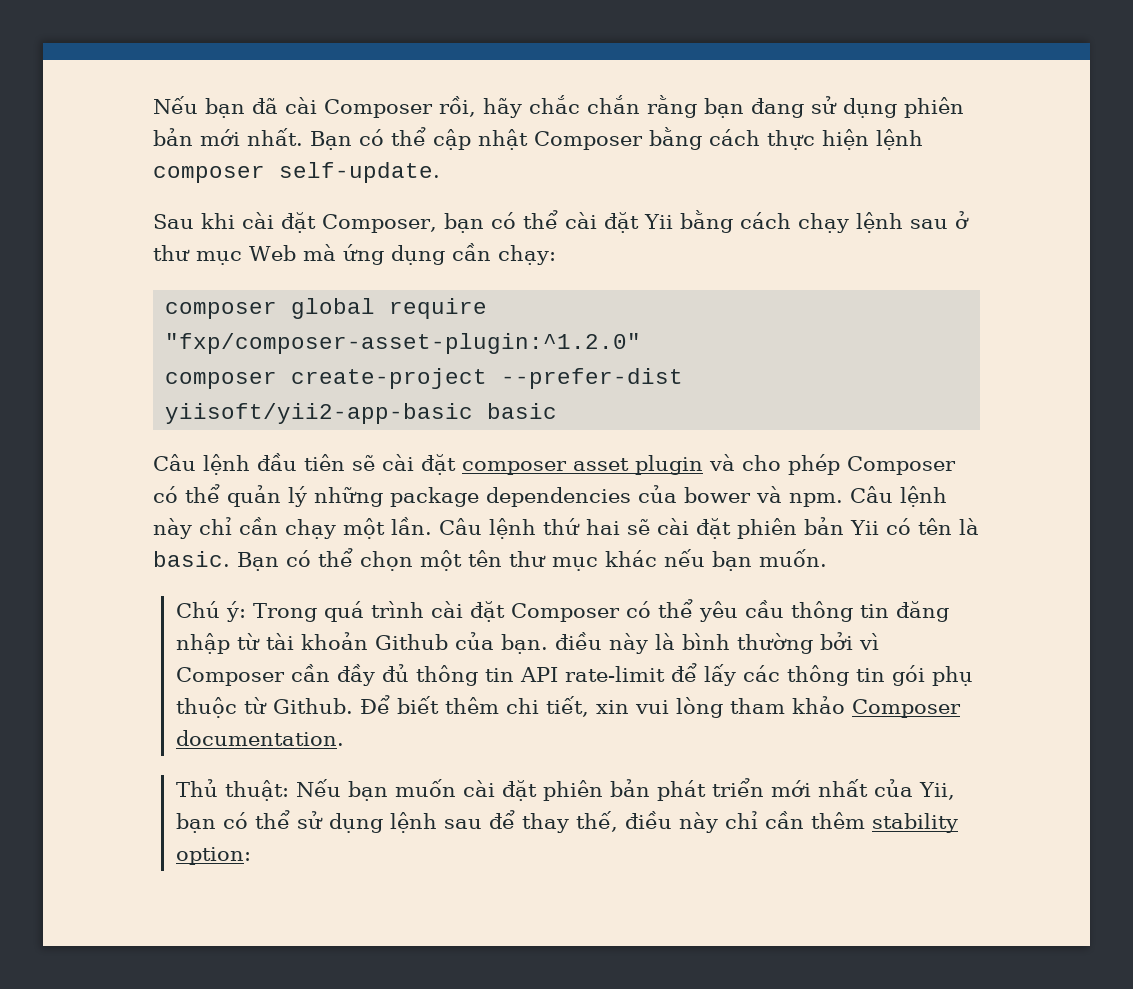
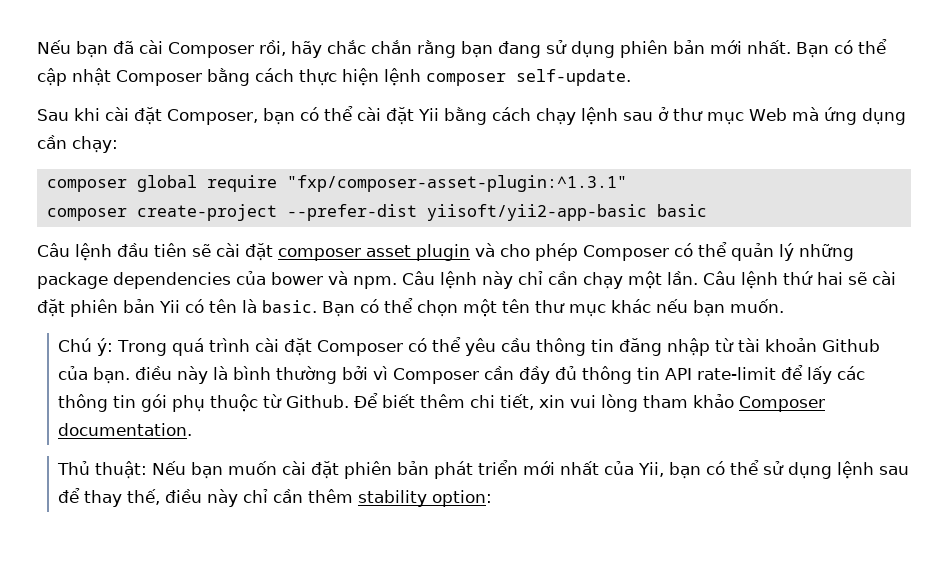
[165,333,642,354] "fxp/composer-asset-plugin:^1.2.0" -> [286,175,627,192] "fxp/composer-asset-plugin:^1.3.1"

